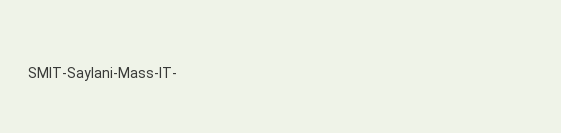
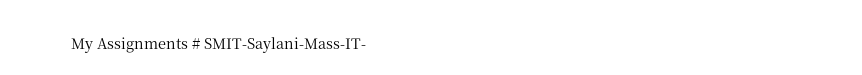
(28, 74) none -> [71,37,200,53] My Assignments #

